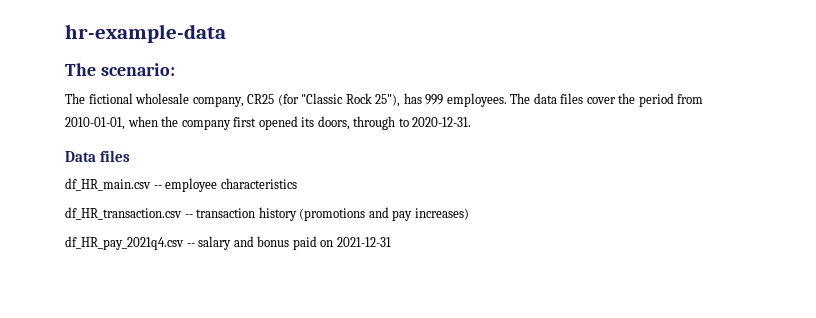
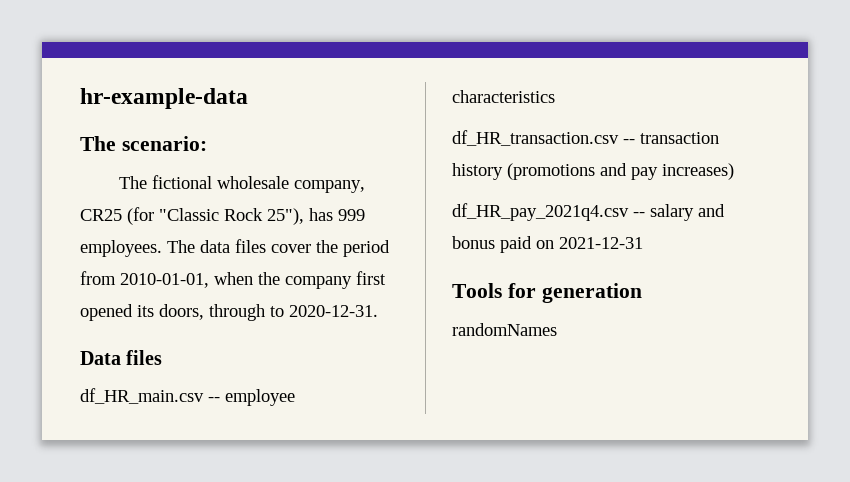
(391, 242) none -> [452,283,642,303] [452,323,557,336] // Tools for generation // randomNames

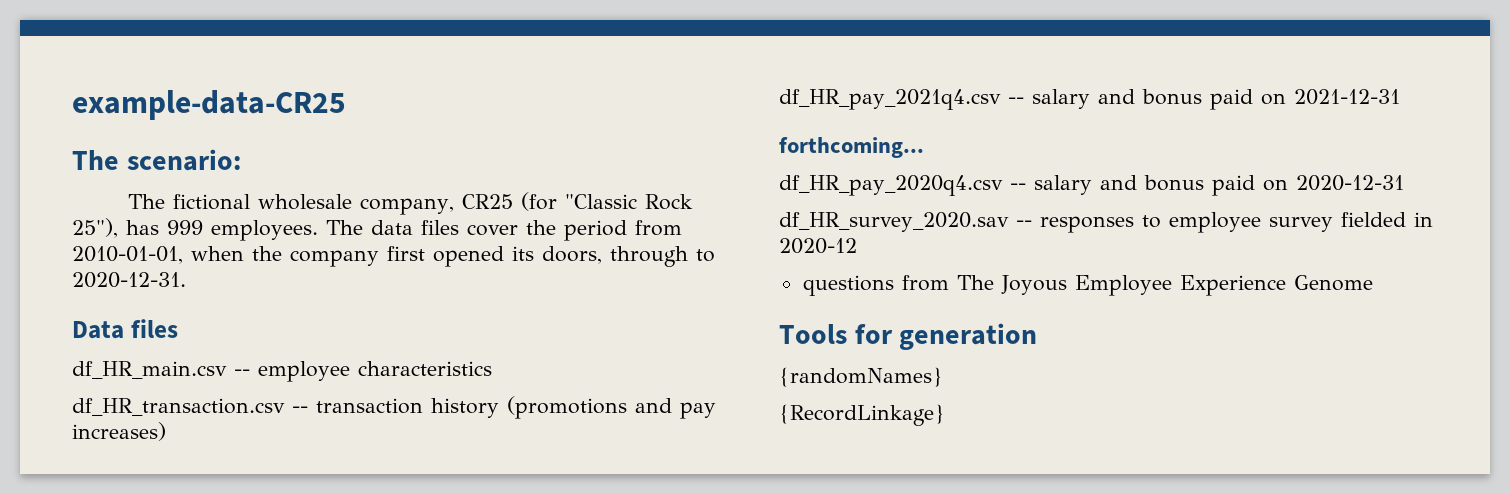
[80,88,248,109] hr-example-data -> [72,90,346,120] example-data-CR25
(643, 243) none -> [779,137,924,158] [779,175,1404,196] [779,212,1433,233] [779,238,857,254] [802,275,1373,296] // forthcoming... // df_HR_pay_2020q4.csv -- salary and bonus paid on 2020-12-31 // df_HR_survey_2020.sav -- responses to employee survey fielded in 2020-12 // questions from The Joyous Employee Experience Genome
[452,323,557,336] randomNames -> [779,367,943,387] [779,404,945,426] {randomNames} // {RecordLinkage}

